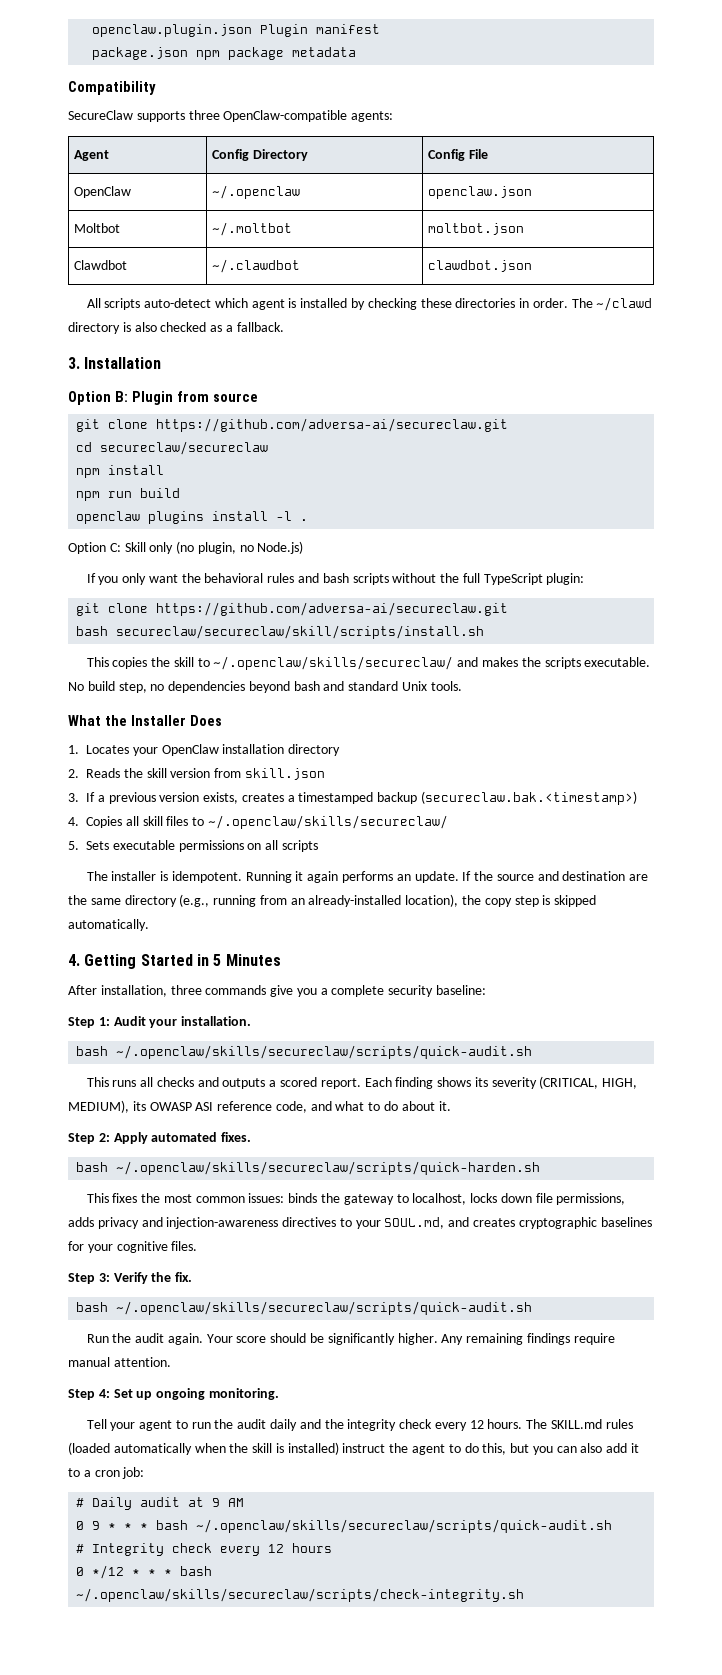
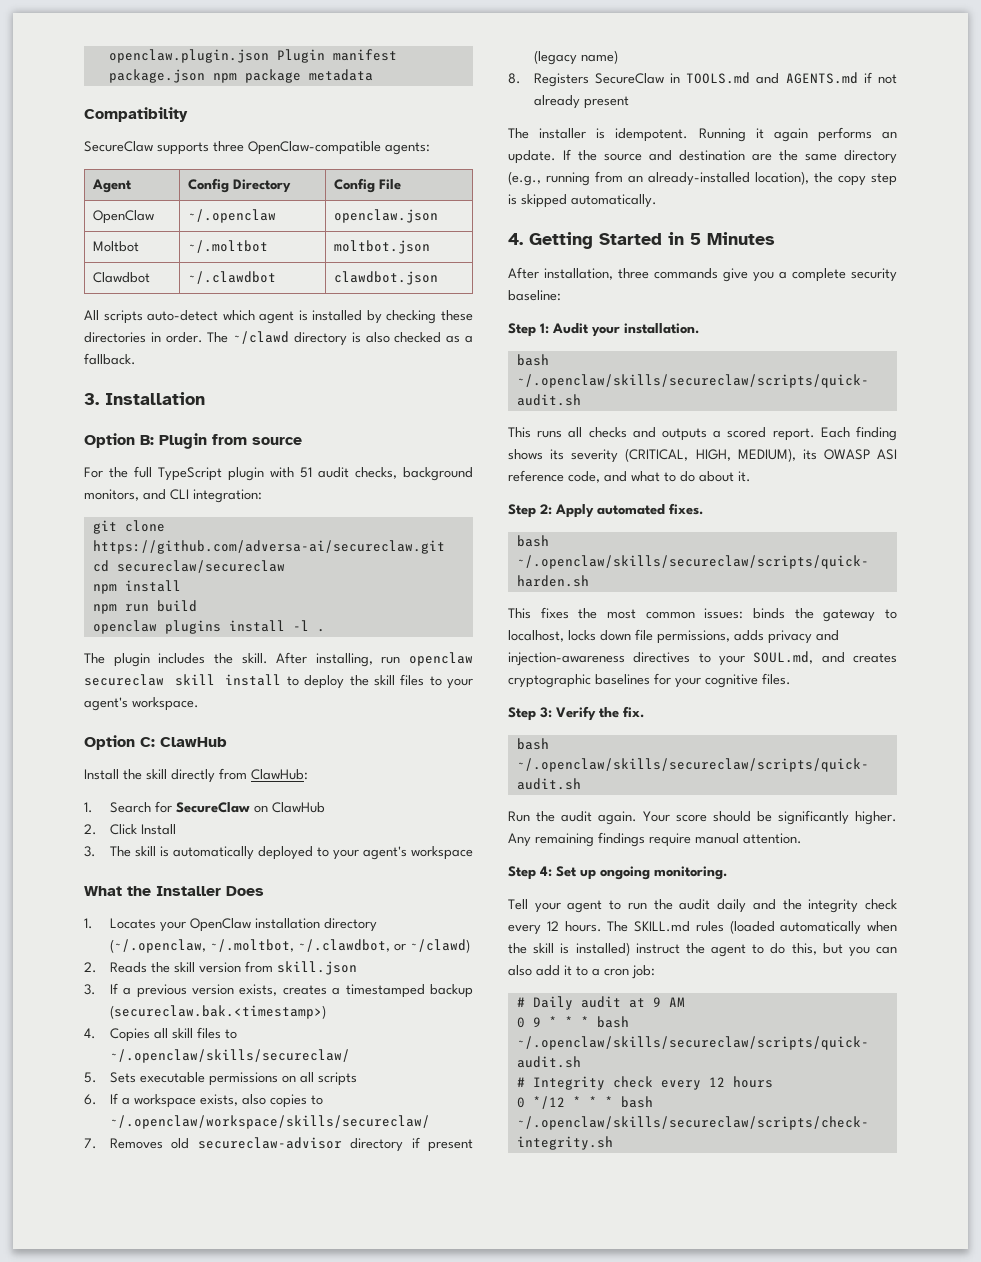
(258, 397) none -> [84,466,473,481] [84,489,262,503] // For the full TypeScript plugin with 51 audit checks, background monitors, and CLI integration:
[68,541,304,554] [86,573,585,585] [76,602,509,616] [76,625,485,639] [86,656,651,670] [68,681,462,693] Option C: Skill only (no plugin, no Node.js) // If you only want the behavioral rules and bash scripts without the full TypeScript plugin: // git clone https://github.com/adversa-ai/secureclaw.git // bash secureclaw/secureclaw/skill/scripts/install.sh // This copies the skill to ~/.openclaw/skills/secureclaw/ and makes the scripts executable. No build step, no dependencies beyond bash and standard Unix tools. -> [84,652,473,667] [84,674,474,689] [84,697,199,711] [84,735,227,750] [84,768,308,783] [84,801,325,813] [84,824,176,835] [84,846,473,860] The plugin includes the skill. After installing, run openclaw secureclaw skill install to deploy the skill files to your agent's workspace. // Option C: ClawHub // Install the skill directly from ClawHub: // 1. Search for SecureClaw on ClawHub // 2. Click Install // 3. The skill is automatically deployed to your agent's workspace
(341, 750) none -> [109,939,470,953] (~/.openclaw, ~/.moltbot, ~/.clawdbot, or ~/clawd)
(318, 846) none -> [84,1093,323,1108] [109,1115,430,1129] [84,1137,474,1152] [533,50,618,65] [508,72,897,87] [533,95,629,109] // 6. If a workspace exists, also copies to ~/.openclaw/workspace/skills/secureclaw/ // 7. Removes old secureclaw-advisor directory if present (legacy name) // 8. Registers SecureClaw in TOOLS.md and AGENTS.md if not already present

